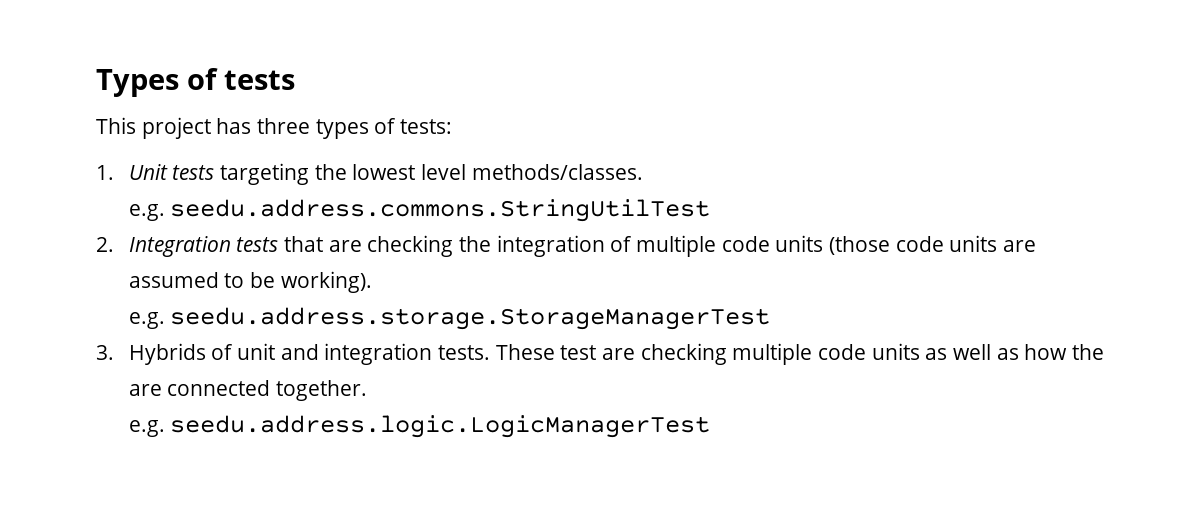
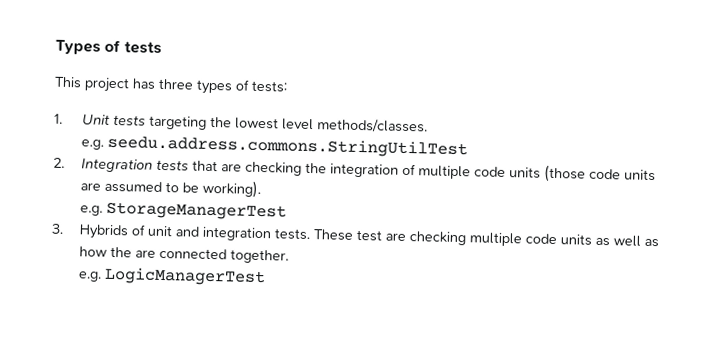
[170,307,771,330] seedu.address.storage.StorageManagerTest -> [106,201,288,221] StorageManagerTest
[170,415,711,438] seedu.address.logic.LogicManagerTest -> [104,266,267,287] LogicManagerTest

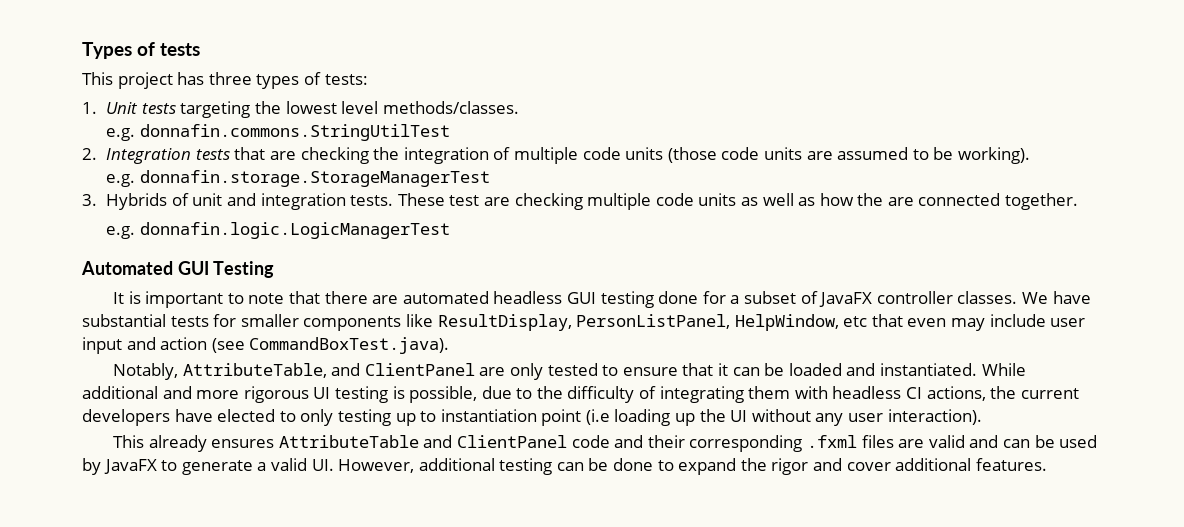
[107,134,469,159] seedu.address.commons.StringUtilTest -> [139,124,450,141] donnafin.commons.StringUtilTest
[106,201,288,221] StorageManagerTest -> [139,170,490,187] donnafin.storage.StorageManagerTest
[104,266,267,287] LogicManagerTest -> [139,222,450,239] [81,261,275,278] [113,291,1091,308] [82,314,1086,331] [82,337,450,354] [113,363,1026,380] [82,386,1079,403] [82,409,982,426] [113,435,1098,452] [82,458,1047,475] donnafin.logic.LogicManagerTest // Automated GUI Testing // It is important to note that there are automated headless GUI testing done for a subset of JavaFX controller classes. We have substantial tests for smaller components like ResultDisplay, PersonListPanel, HelpWindow, etc that even may include user input and action (see CommandBoxTest.java). // Notably, AttributeTable, and ClientPanel are only tested to ensure that it can be loaded and instantiated. While additional and more rigorous UI testing is possible, due to the difficulty of integrating them with headless CI actions, the current developers have elected to only testing up to instantiation point (i.e loading up the UI without any user interaction). // This already ensures AttributeTable and ClientPanel code and their corresponding .fxml files are valid and can be used by JavaFX to generate a valid UI. However, additional testing can be done to expand the rigor and cover additional features.

